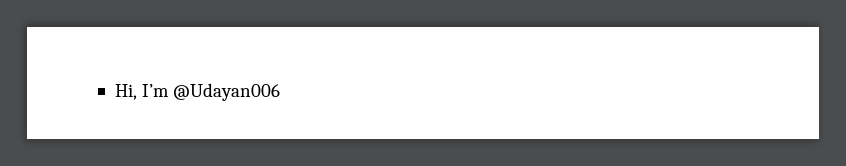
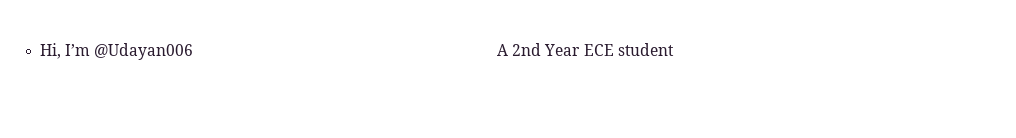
(281, 92) none -> [497,43,674,56] // A 2nd Year ECE student

